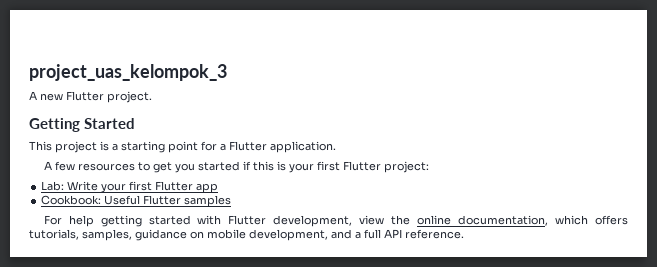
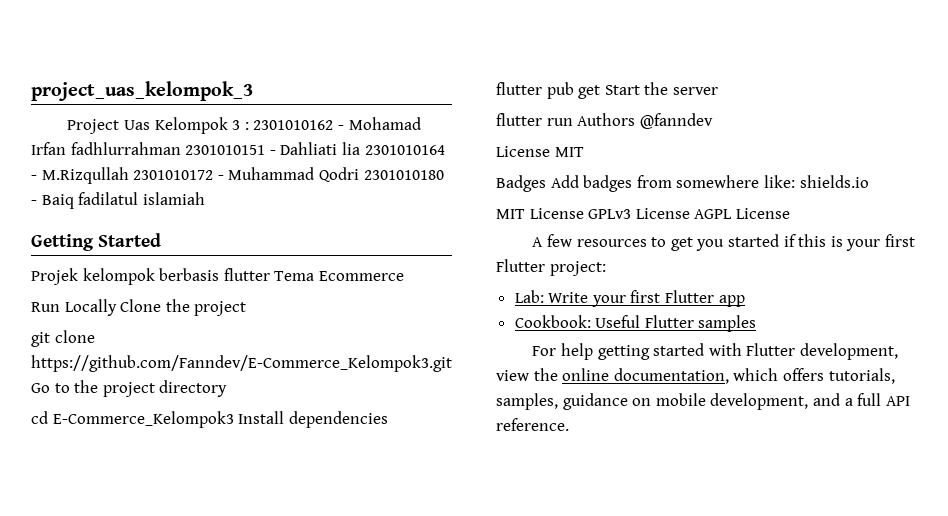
[29,91,152,103] [29,118,136,132] [29,141,336,153] A new Flutter project. // Getting Started // This project is a starting point for a Flutter application. -> [67,117,421,134] [31,142,445,155] [31,167,444,184] [31,192,205,209] [31,233,161,251] [31,268,404,285] [31,299,247,316] [31,330,95,347] [31,355,452,372] [31,380,228,397] [31,411,388,428] [496,82,718,99] [496,113,713,129] [496,146,584,157] [496,175,869,192] [496,208,790,219] Project Uas Kelompok 3 : 2301010162 - Mohamad Irfan fadhlurrahman 2301010151 - Dahliati lia 2301010164 - M.Rizqullah 2301010172 - Muhammad Qodri 2301010180 - Baiq fadilatul islamiah // Getting Started // Projek kelompok berbasis flutter Tema Ecommerce // Run Locally Clone the project // git clone https://github.com/Fanndev/E-Commerce_Kelompok3.git Go to the project directory // cd E-Commerce_Kelompok3 Install dependencies // flutter pub get Start the server // flutter run Authors @fanndev // License MIT // Badges Add badges from somewhere like: shields.io // MIT License GPLv3 License AGPL License

